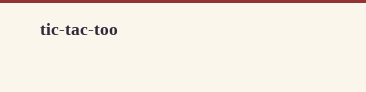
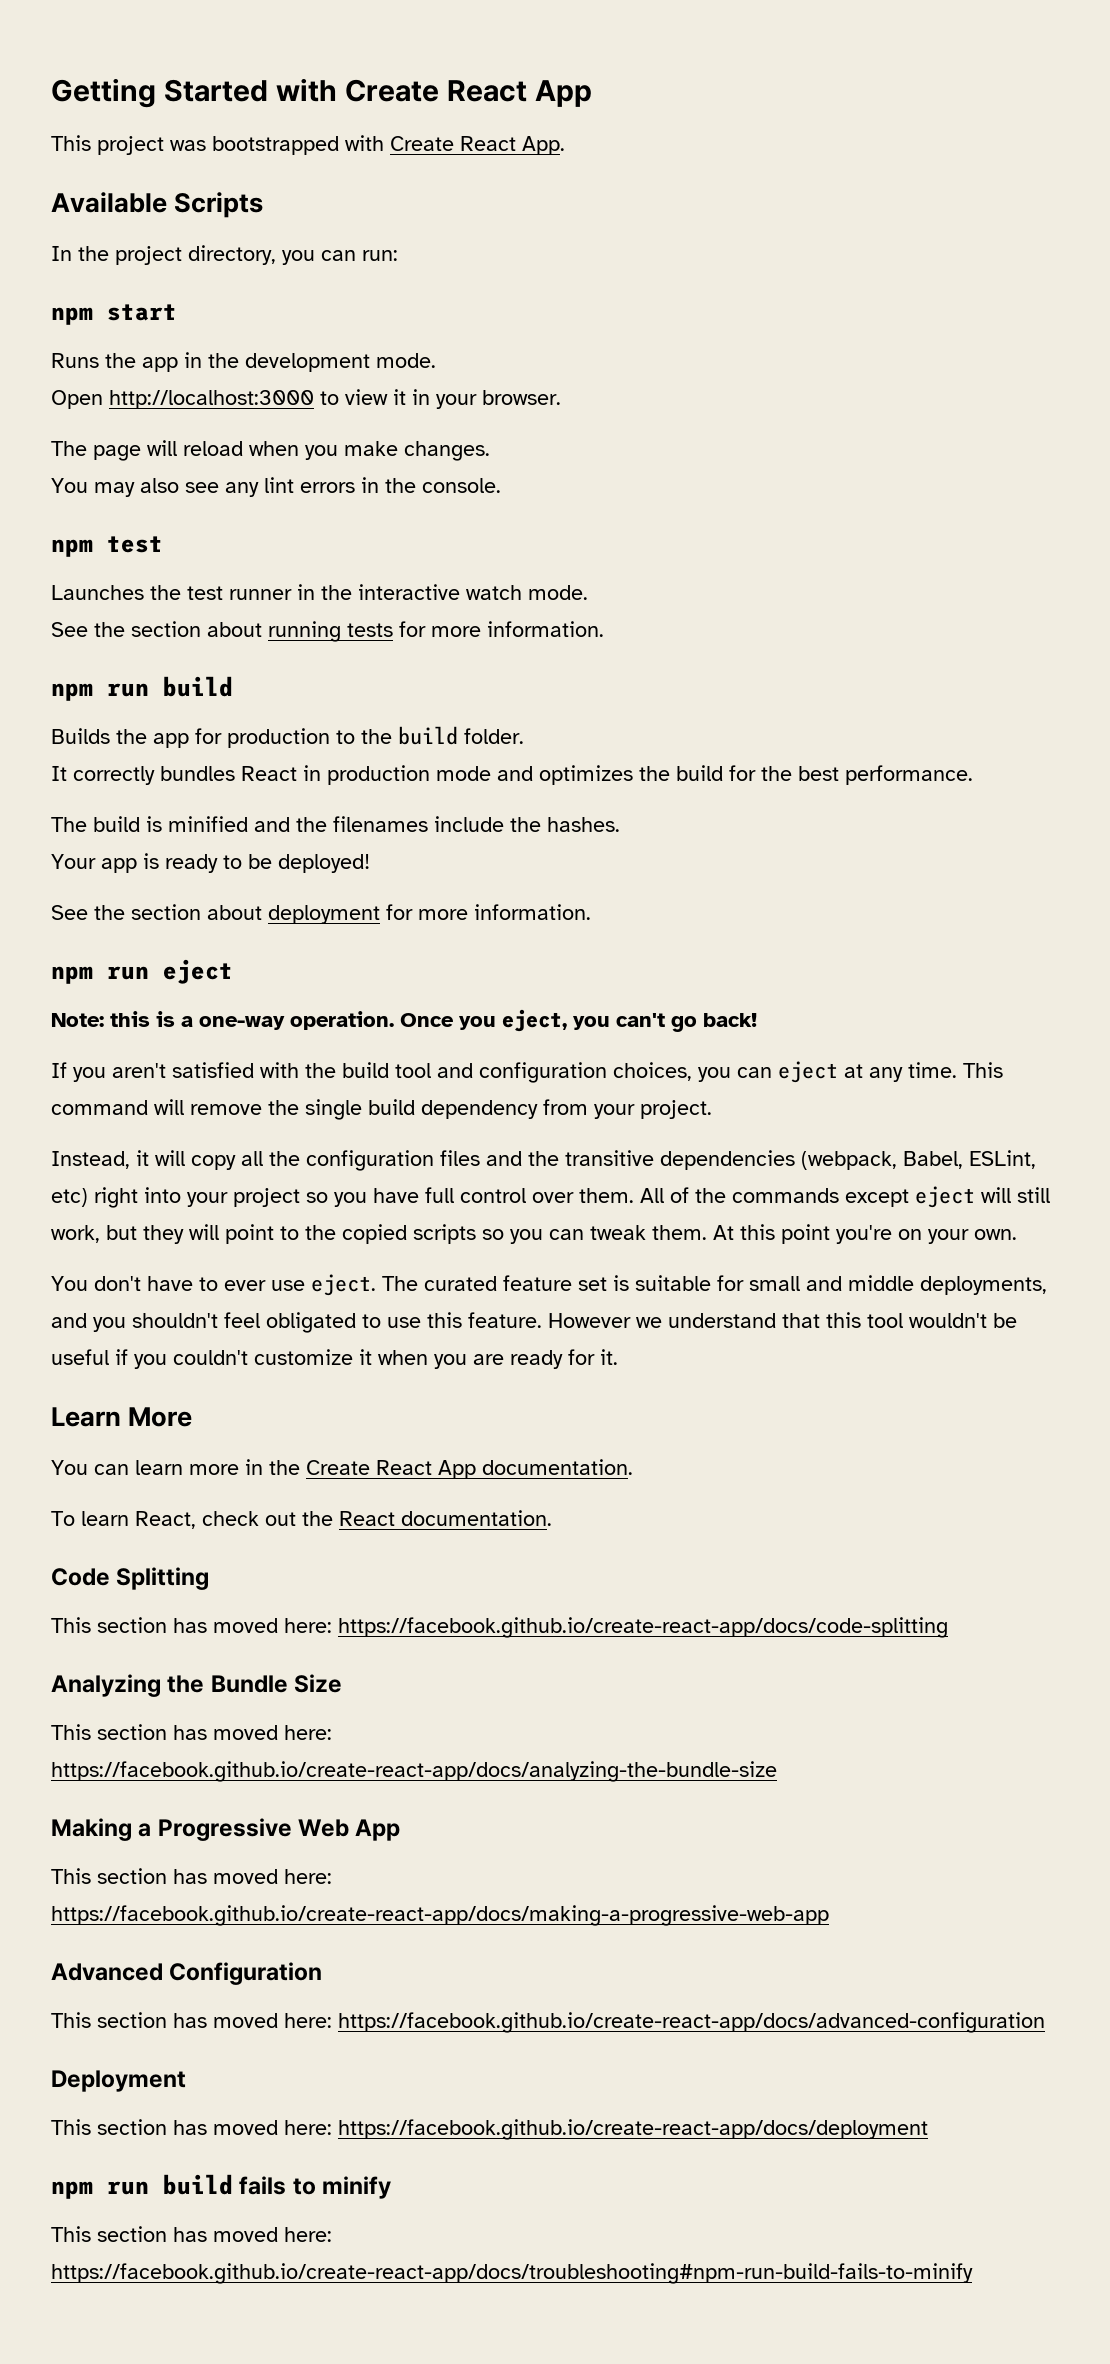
[40,23,118,35] tic-tac-too -> [51,78,592,108] [51,135,565,155] [51,192,264,218] [51,245,398,265] [51,304,177,325] [51,352,436,372] [51,389,561,409] [51,440,490,461] [51,477,501,497] [51,536,163,557] [51,584,588,600] [51,621,604,642] [51,676,233,701] [51,726,524,748] [51,765,973,785] [51,816,620,832] [51,853,370,873] [51,904,591,924] [51,959,233,984] [51,1009,757,1032] [51,1061,1003,1083] [51,1099,712,1120] [51,1150,1036,1171] [51,1186,1050,1208] [51,1224,1017,1244] [51,1274,1047,1296] [51,1312,1017,1333] [51,1349,618,1369] [51,1407,193,1427] [51,1459,633,1479] [51,1510,552,1529] [51,1567,210,1590] [51,1617,948,1638] [51,1674,343,1697] [51,1724,332,1740] [51,1761,777,1782] [51,1818,401,1841] [51,1868,332,1884] [51,1905,829,1926] [51,1962,323,1985] [51,2012,1045,2033] [51,2070,186,2092] [51,2119,928,2140] [51,2174,392,2199] [51,2226,332,2242] [51,2263,973,2284] Getting Started with Create React App // This project was bootstrapped with Create React App. // Available Scripts // In the project directory, you can run: // npm start // Runs the app in the development mode. // Open http://localhost:3000 to view it in your browser. // The page will reload when you make changes. // You may also see any lint errors in the console. // npm test // Launches the test runner in the interactive watch mode. // See the section about running tests for more information. // npm run build // Builds the app for production to the build folder. // It correctly bundles React in production mode and optimizes the build for the best performance. // The build is minified and the filenames include the hashes. // Your app is ready to be deployed! // See the section about deployment for more information. // npm run eject // Note: this is a one-way operation. Once you eject, you can't go back! // If you aren't satisfied with the build tool and configuration choices, you can eject at any time. This command will remove the single build dependency from your project. // Instead, it will copy all the configuration files and the transitive dependencies (webpack, Babel, ESLint, etc) right into your project so you have full control over them. All of the commands except eject will still work, but they will point to the copied scripts so you can tweak them. At this point you're on your own. // You don't have to ever use eject. The curated feature set is suitable for small and middle deployments, and you shouldn't feel obligated to use this feature. However we understand that this tool wouldn't be useful if you couldn't customize it when you are ready for it. // Learn More // You can learn more in the Create React App documentation. // To learn React, check out the React documentation. // Code Splitting // This section has moved here: https://facebook.github.io/create-react-app/docs/code-splitting // Analyzing the Bundle Size // This section has moved here: https://facebook.github.io/create-react-app/docs/analyzing-the-bundle-size // Making a Progressive Web App // This section has moved here: https://facebook.github.io/create-react-app/docs/making-a-progressive-web-app // Advanced Configuration // This section has moved here: https://facebook.github.io/create-react-app/docs/advanced-configuration // Deployment // This section has moved here: https://facebook.github.io/create-react-app/docs/deployment // npm run build fails to minify // This section has moved here: https://facebook.github.io/create-react-app/docs/troubleshooting#npm-run-build-fails-to-minify

